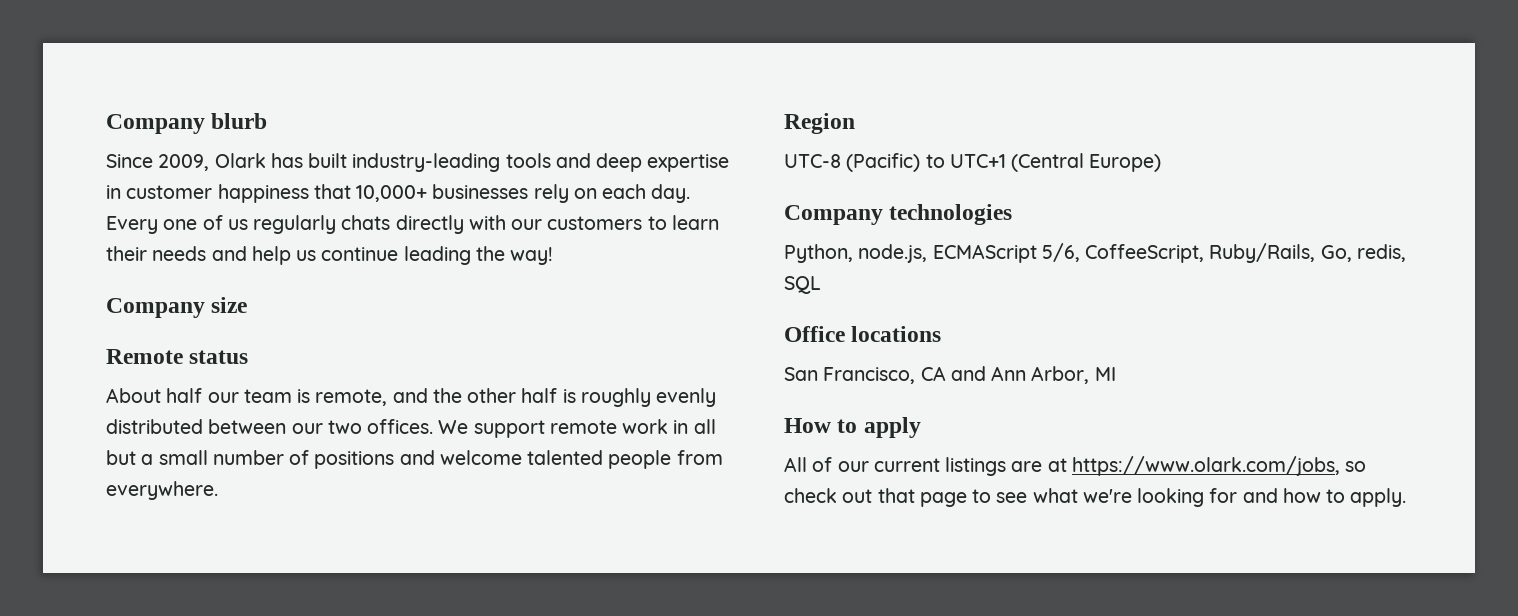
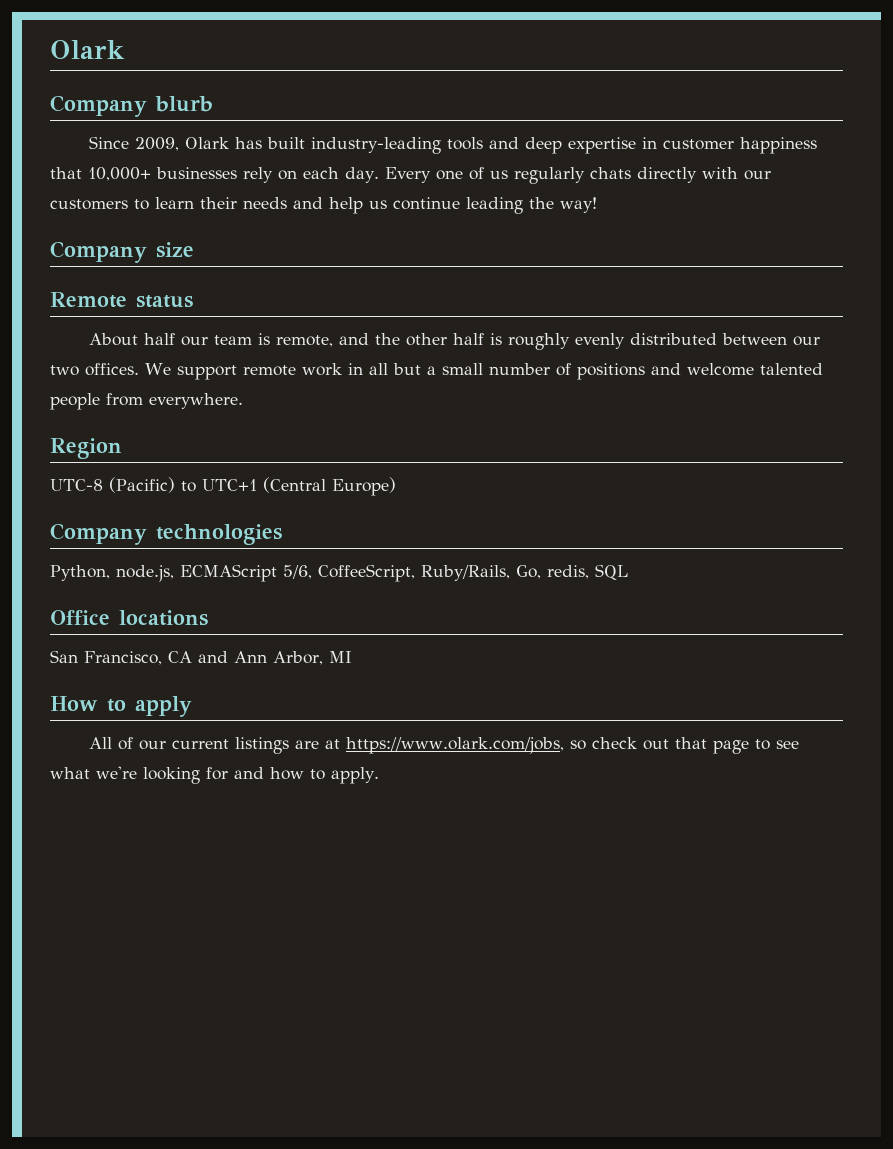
(106, 124) none -> [50,40,125,59] Olark //

